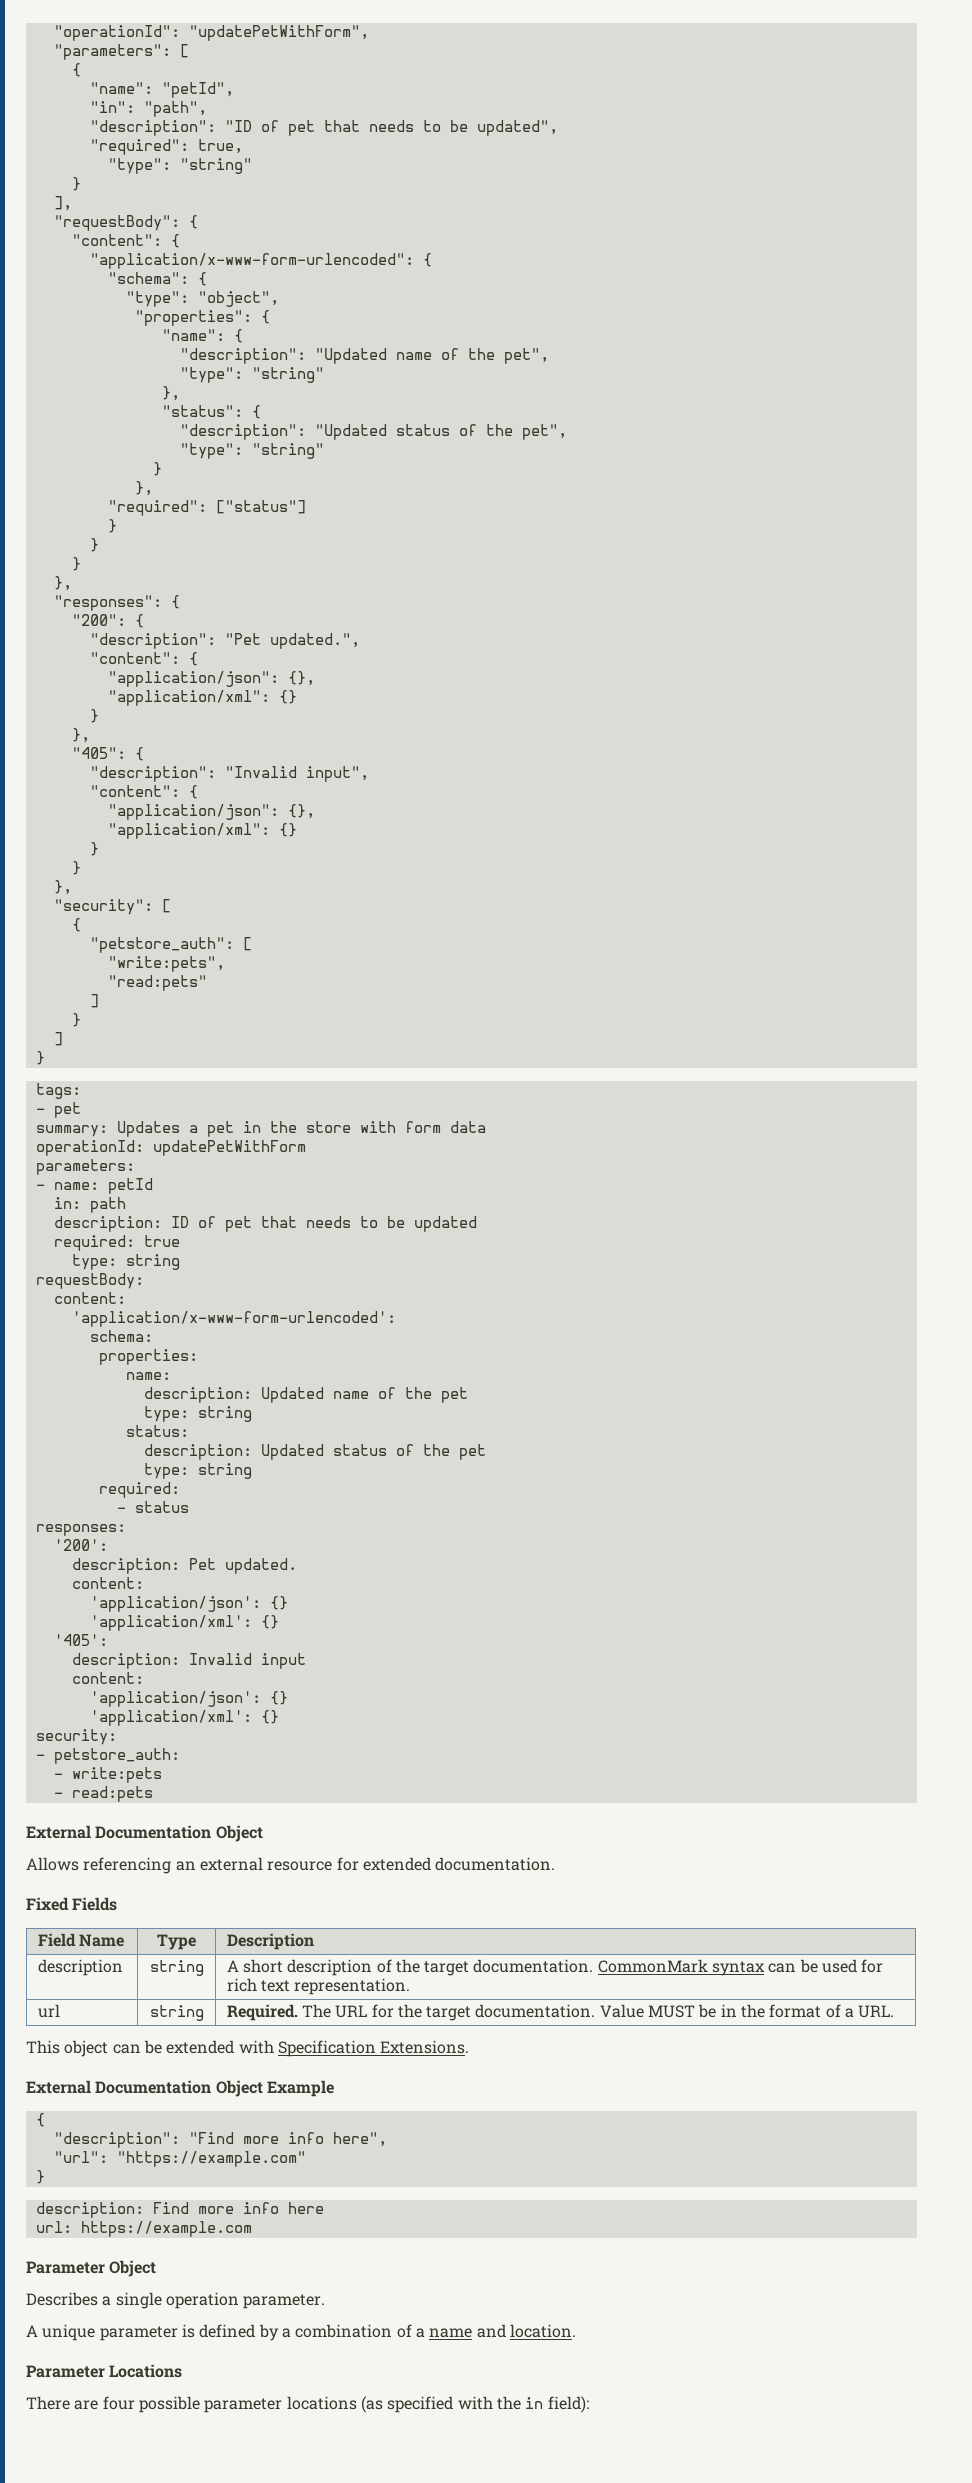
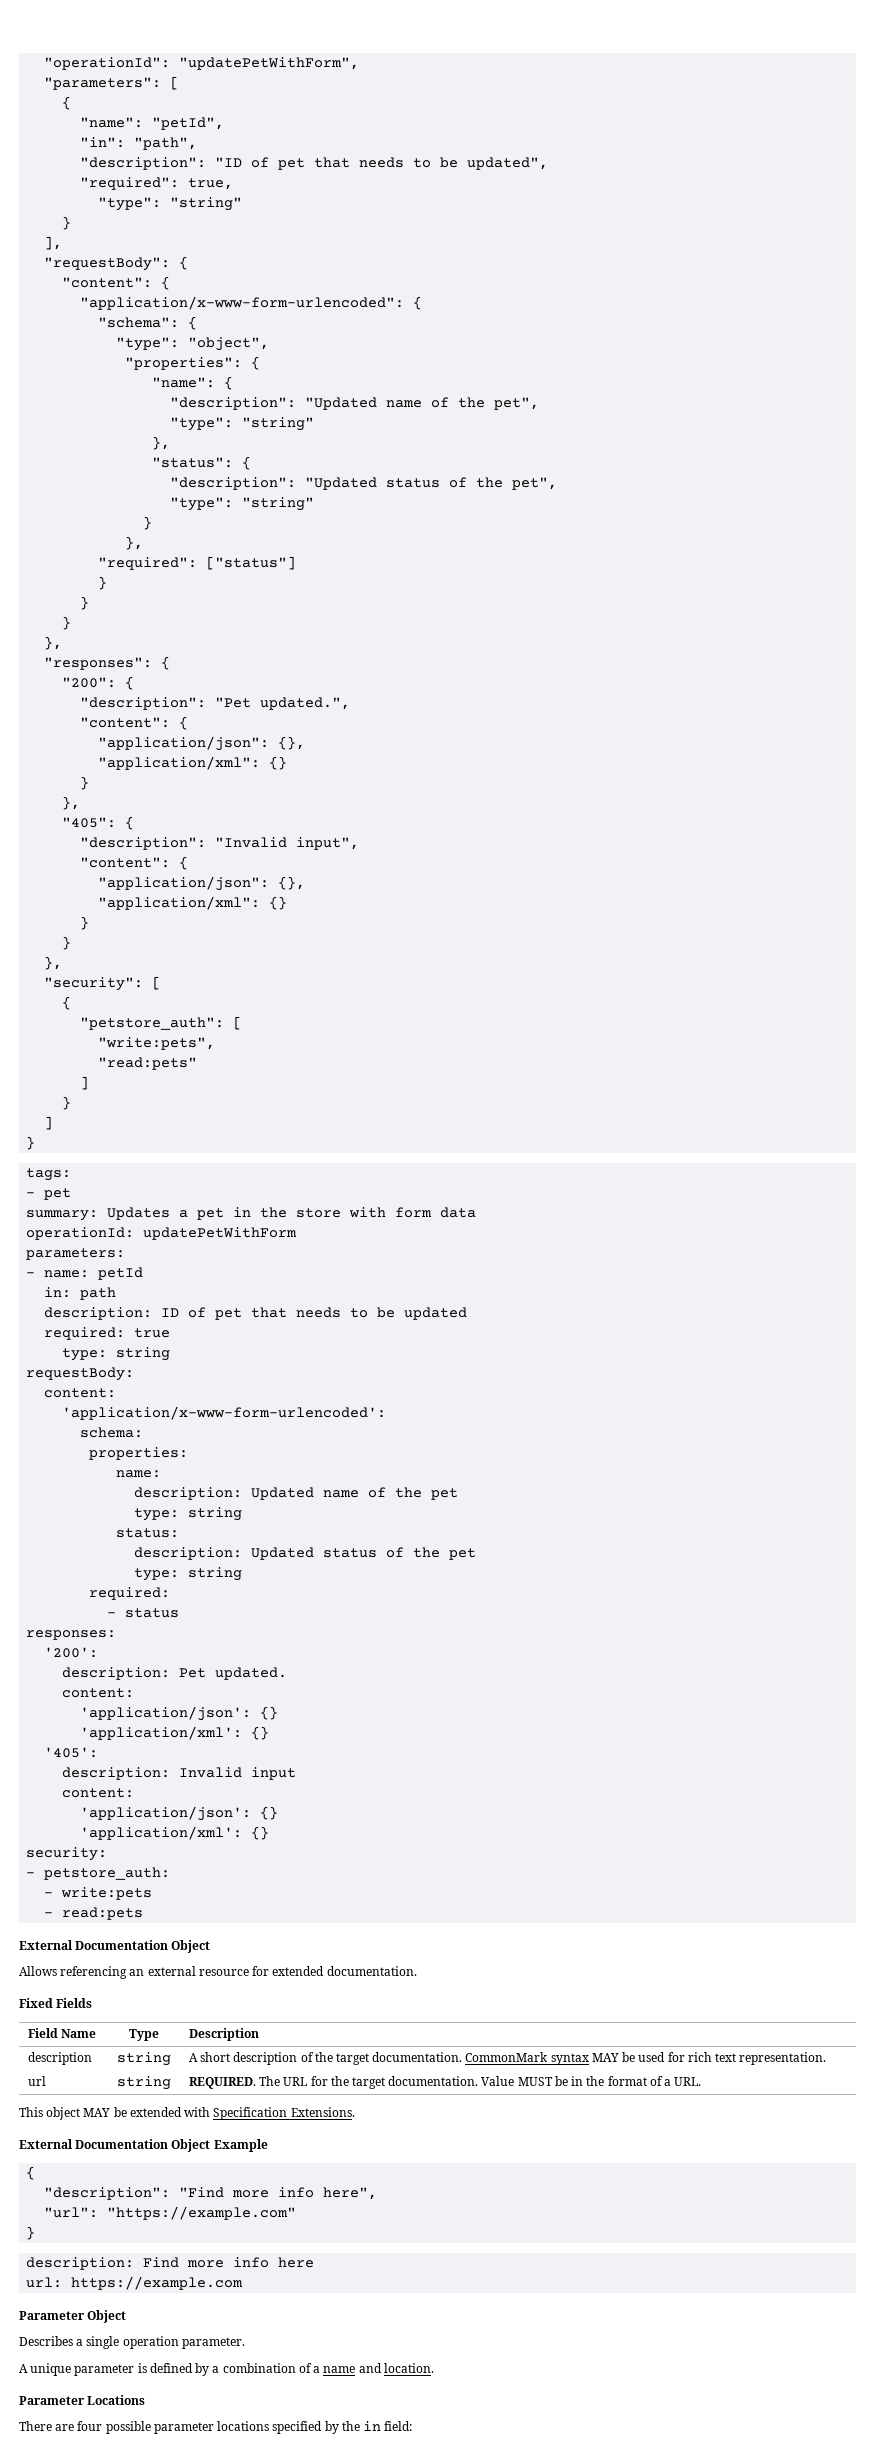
[768,1963,797,1973] can -> [591,2053,619,2062] MAY
[226,2004,298,2021] Required. -> [188,2077,256,2089] REQUIRED.
[112,2044,141,2054] can -> [83,2108,111,2117] MAY
[360,2396,493,2413] (as specified with -> [272,2421,339,2434] specified by
[547,2396,589,2413] field): -> [384,2421,413,2431] field:

